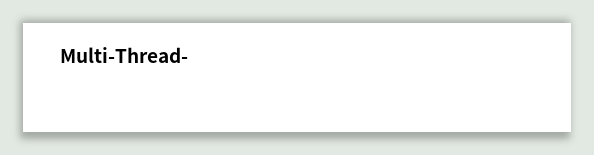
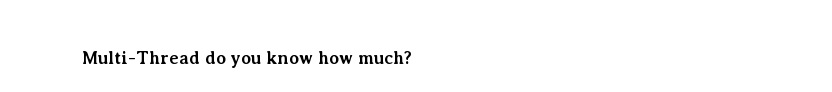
[60,47,188,63] Multi-Thread- -> [82,51,412,68] Multi-Thread do you know how much?

